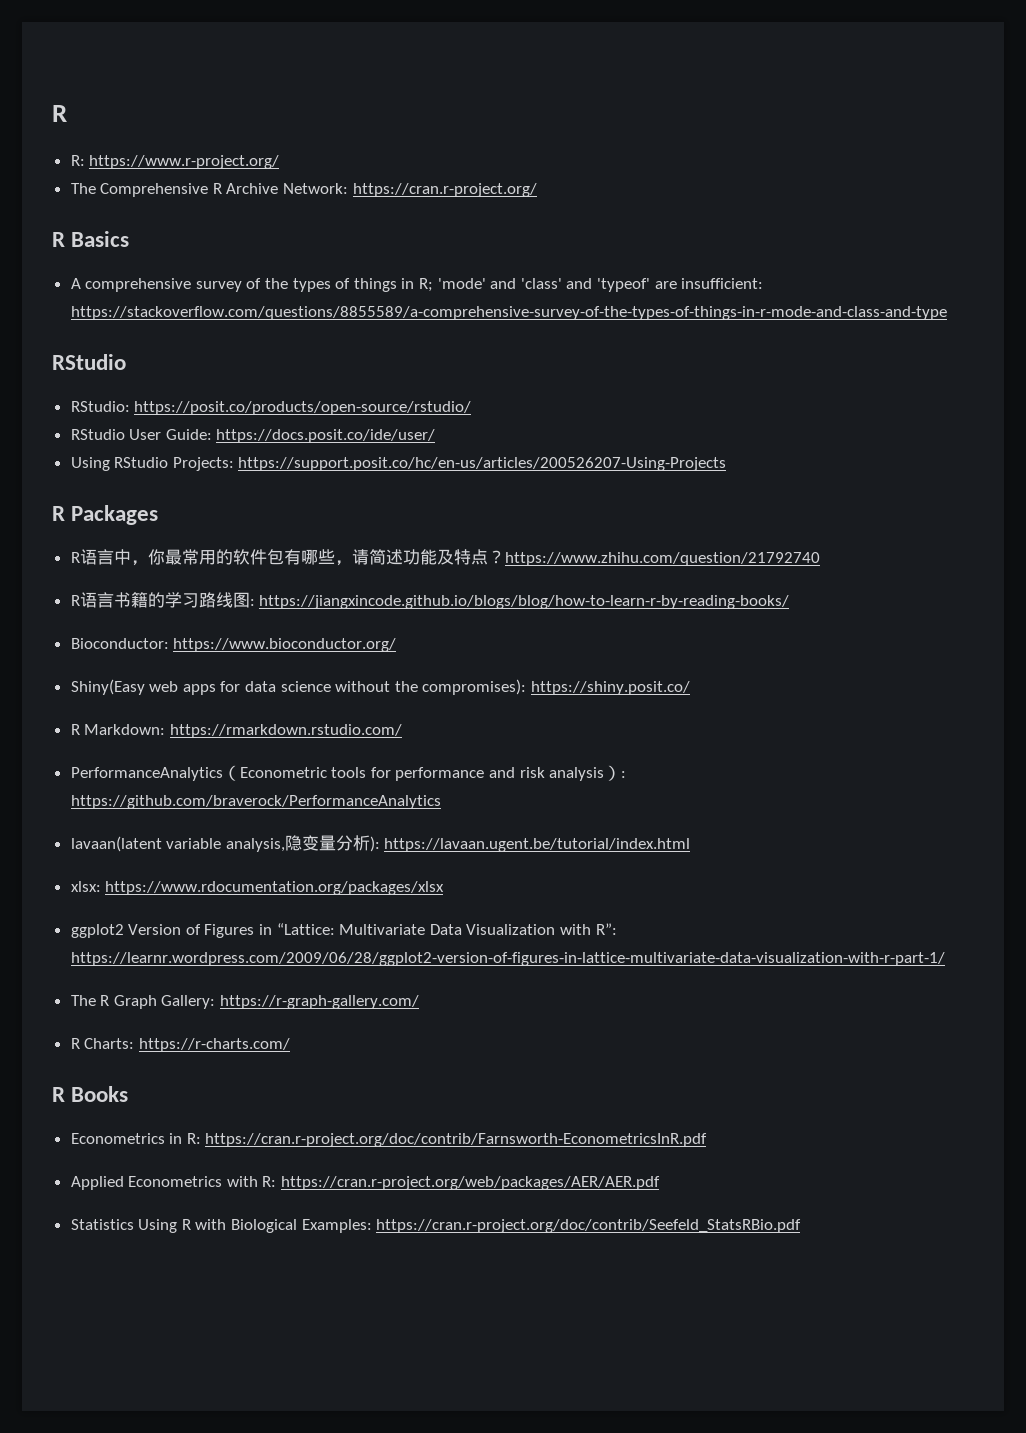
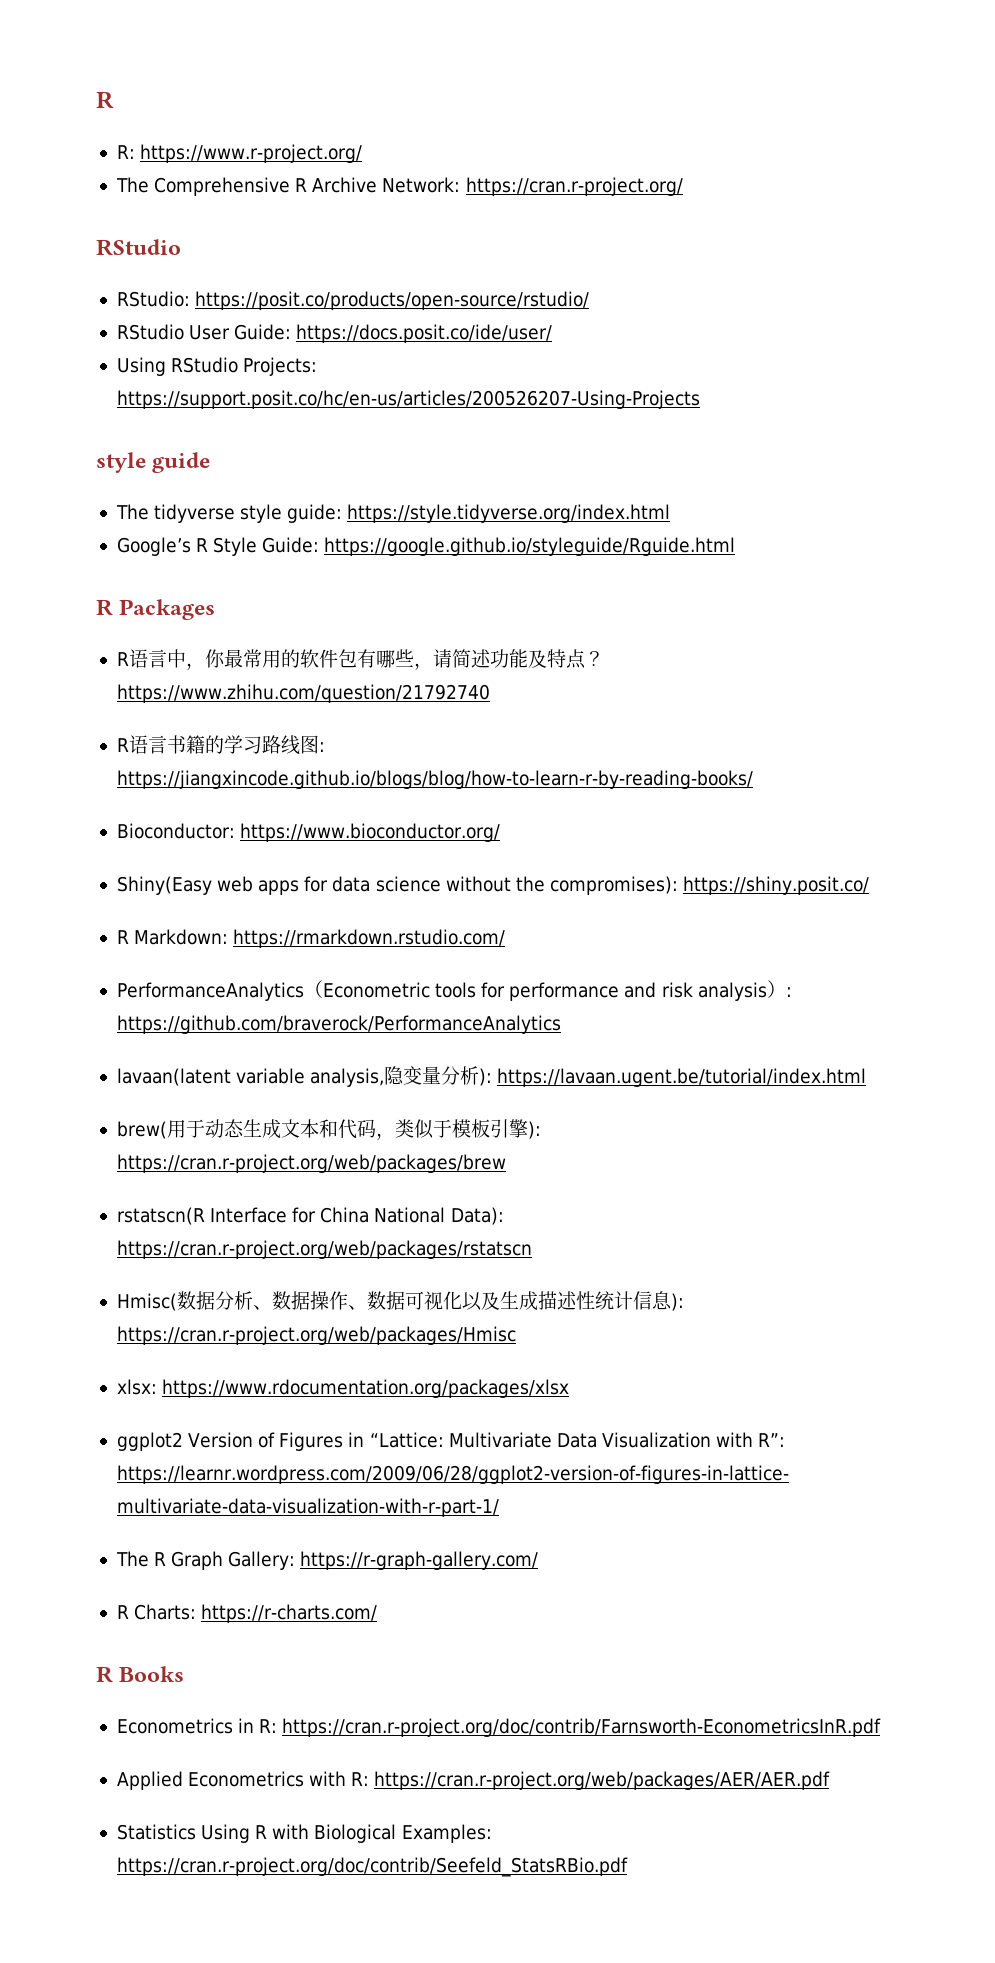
[52,231,130,247] [70,278,764,292] [70,306,947,320] // R Basics // A comprehensive survey of the types of things in R; 'mode' and 'class' and 'typeof' are insufficient: https://stackoverflow.com/questions/8855589/a-comprehensive-survey-of-the-types-of-things-in-r-mode-and-class-and-type -> (683, 186) none
(727, 464) none -> [96,452,211,473] [115,504,671,523] [116,537,736,556] // style guide // The tidyverse style guide: https://style.tidyverse.org/index.html // Google’s R Style Guide: https://google.github.io/styleguide/Rguide.html
(691, 845) none -> [116,1119,541,1140] [116,1154,506,1173] [116,1207,504,1225] [116,1240,532,1259] [116,1291,684,1311] [116,1326,516,1345] // brew(用于动态生成文本和代码，类似于模板引擎): https://cran.r-project.org/web/packages/brew // rstatscn(R Interface for China National Data): https://cran.r-project.org/web/packages/rstatscn // Hmisc(数据分析、数据操作、数据可视化以及生成描述性统计信息): https://cran.r-project.org/web/packages/Hmisc

